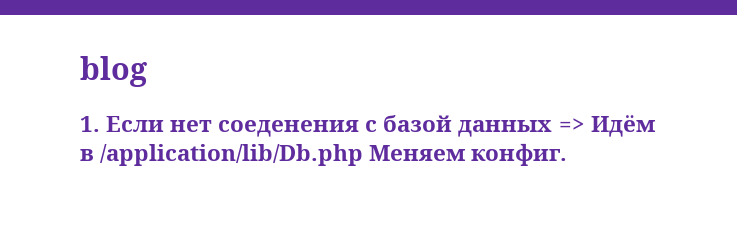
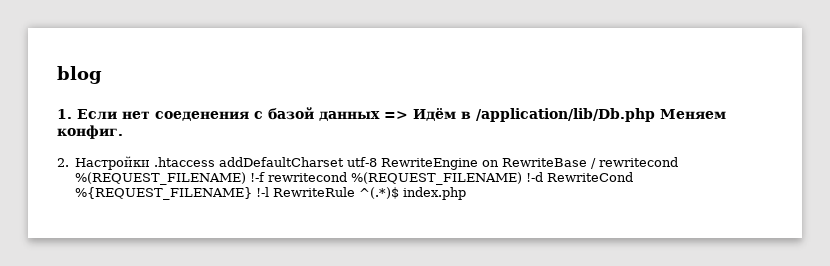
(568, 154) none -> [57,156,679,170] [75,172,634,185] [75,187,467,200] // 2. Настройки .htaccess addDefaultCharset utf-8 RewriteEngine on RewriteBase / rewritecond %(REQUEST_FILENAME) !-f rewritecond %(REQUEST_FILENAME) !-d RewriteCond %{REQUEST_FILENAME} !-l RewriteRule ^(.*)$ index.php

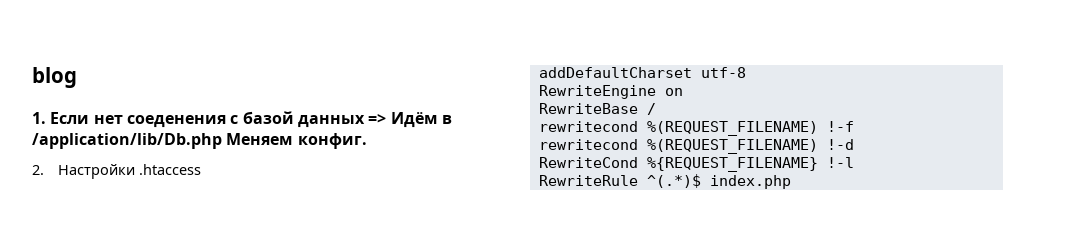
(216, 162) none -> (201, 169) //
(378, 162) none -> (746, 72) //
(500, 163) none -> (683, 92) //
(597, 163) none -> (656, 109) //
(266, 177) none -> (854, 126) //
(544, 177) none -> (854, 144) //
(270, 192) none -> (854, 162) //

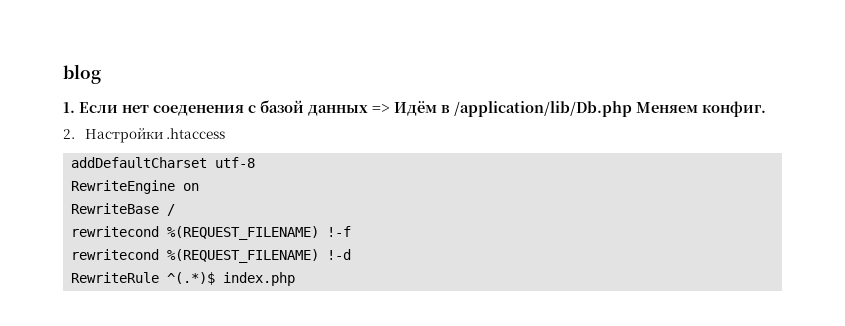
[538,157,854,172] // RewriteCond %{REQUEST_FILENAME} !-l -> (352, 254) none

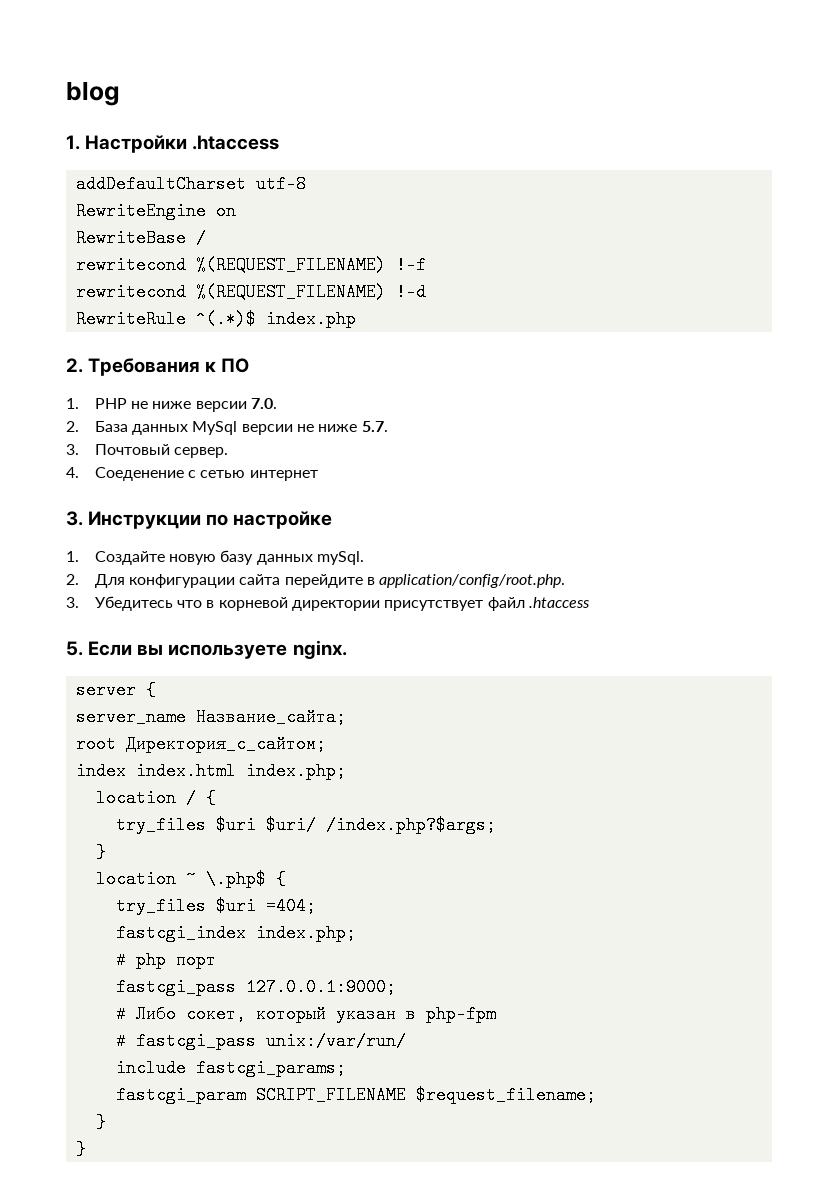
[79,100,766,117] [63,129,75,139] Если нет соеденения с базой данных => Идём в /application/lib/Db.php Меняем конфиг. // 2. -> (80, 142) none
(296, 279) none -> [66,358,250,376] [66,398,278,412] [66,421,388,435] [66,444,229,458] [66,467,318,481] [66,511,333,529] [66,550,365,565] [66,574,566,588] [66,596,591,611] [66,640,347,659] [75,681,156,699] [75,708,346,726] [75,735,326,753] [75,762,346,780] [95,789,216,807] [115,816,496,834] [95,843,106,861] [95,870,286,888] [115,897,316,915] [115,924,356,942] [115,951,216,969] [115,978,396,996] [115,1005,496,1023] [115,1032,406,1050] [115,1059,346,1077] [115,1086,596,1104] [95,1113,106,1131] [75,1140,86,1158] // 2. Требования к ПО // 1. PHP не ниже версии 7.0. // 2. База данных MySql версии не ниже 5.7. // 3. Почтовый сервер. // 4. Соеденение с сетью интернет // 3. Инструкции по настройке // 1. Создайте новую базу данных mySql. // 2. Для конфигурации сайта перейдите в application/config/root.php. // 3. Убедитесь что в корневой директории присутствует файл .htaccess // 5. Если вы используете nginx. // server { // server_name Название_сайта; // root Директория_с_сайтом; // index index.html index.php; // location / { // try_files $uri $uri/ /index.php?$args; // } // location ~ \.php$ { // try_files $uri =404; // fastcgi_index index.php; // # php порт // fastcgi_pass 127.0.0.1:9000; // # Либо сокет, который указан в php-fpm // # fastcgi_pass unix:/var/run/ // include fastcgi_params; // fastcgi_param SCRIPT_FILENAME $request_filename; // } // }

